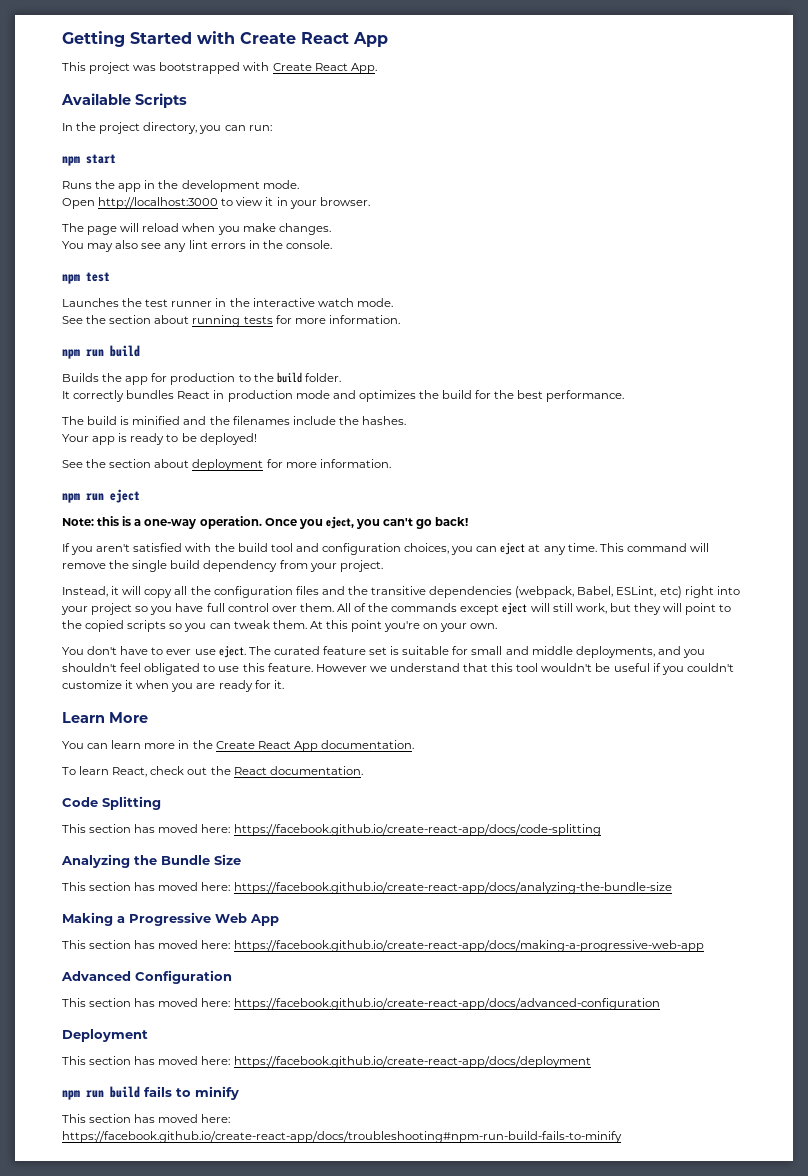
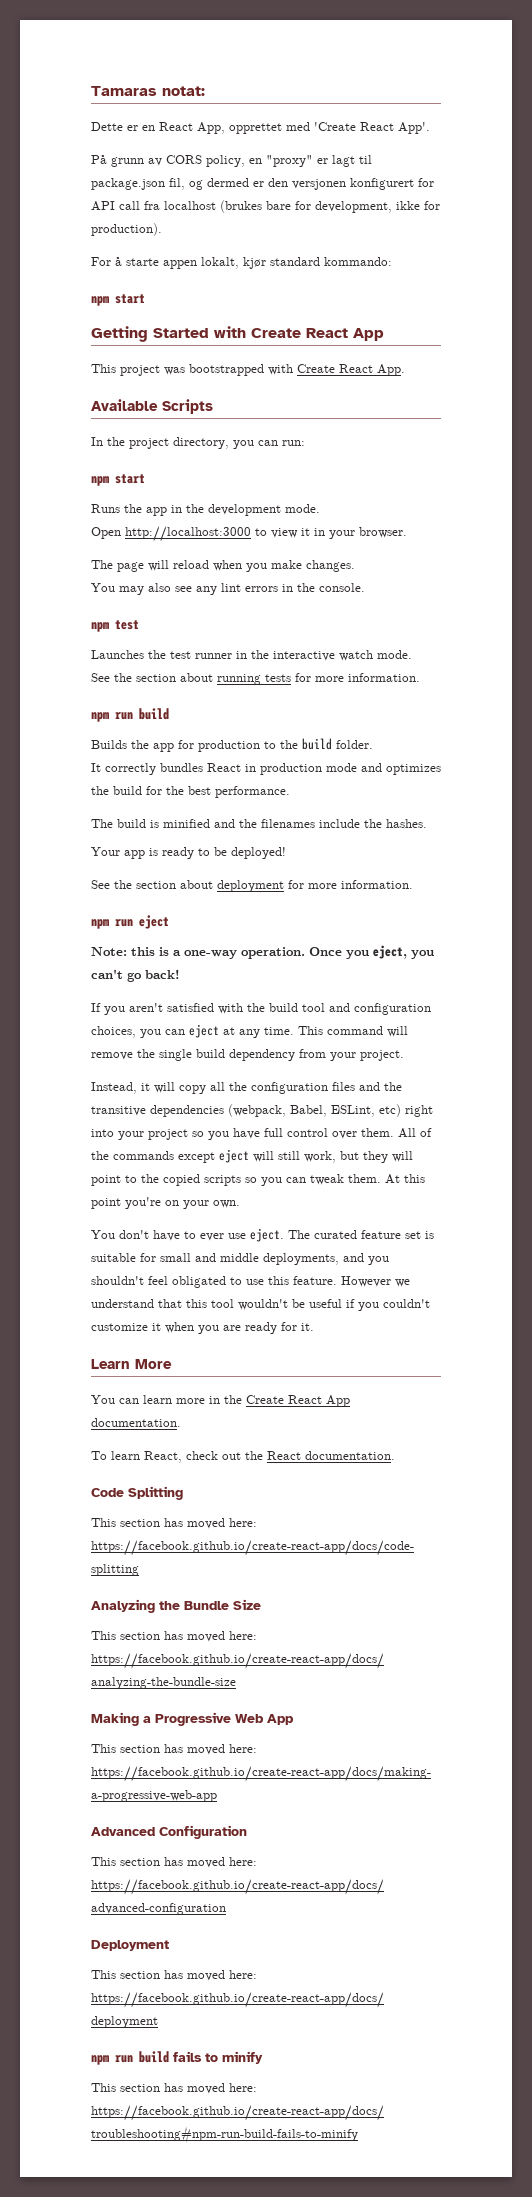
(62, 39) none -> [91,86,205,96] [91,122,430,134] [91,155,372,167] [91,178,434,190] [91,200,440,213] [91,223,162,236] [91,257,392,269] [91,294,145,306] Tamaras notat: // Dette er en React App, opprettet med 'Create React App'. // På grunn av CORS policy, en "proxy" er lagt til package.json fil, og dermed er den versjonen konfigurert for API call fra localhost (brukes bare for development, ikke for production). // For å starte appen lokalt, kjør standard kommando: // npm start //

